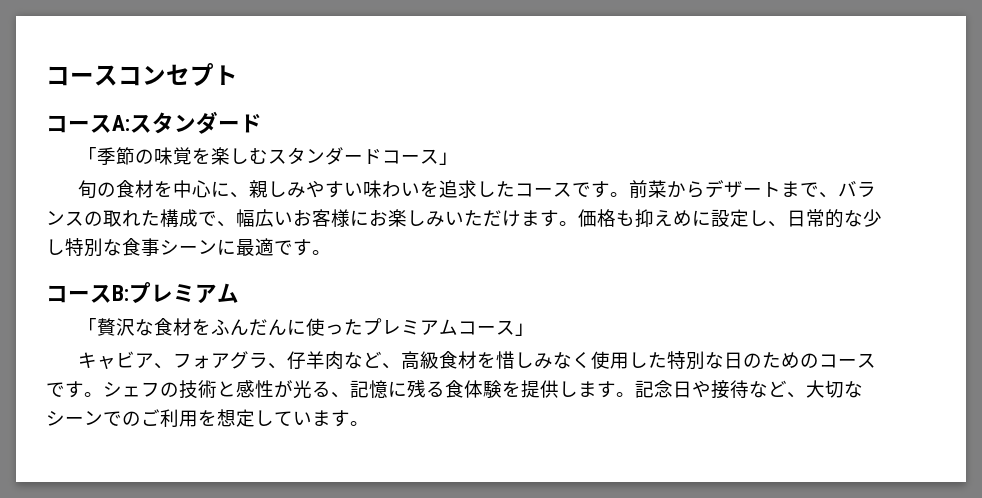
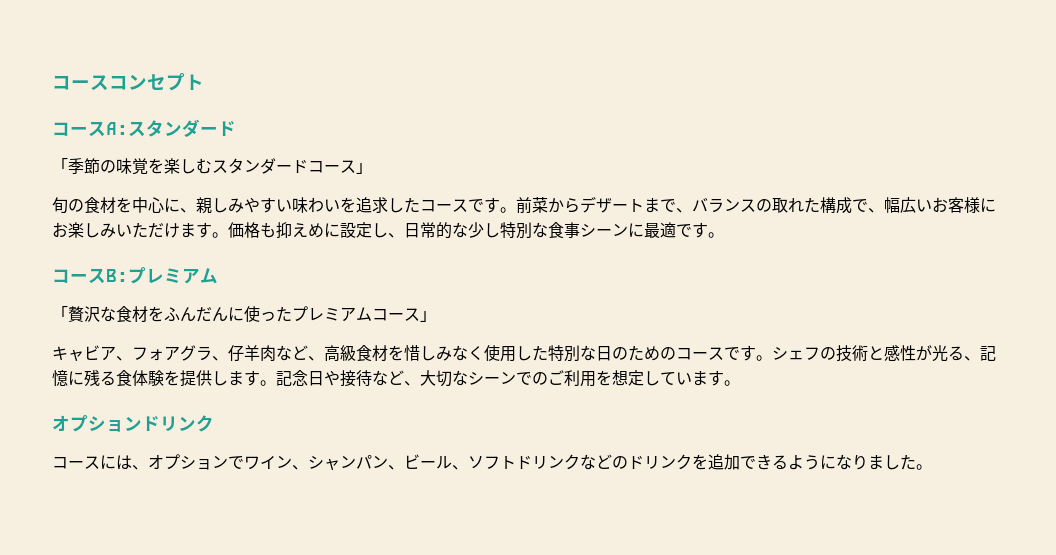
(369, 423) none -> [52,415,214,432] [52,454,932,470] // オプションドリンク // コースには、オプションでワイン、シャンパン、ビール、ソフトドリンクなどのドリンクを追加できるようになりました。

